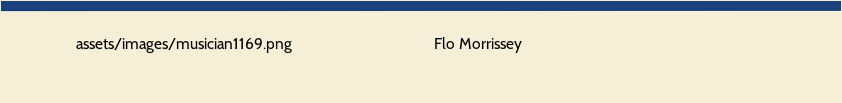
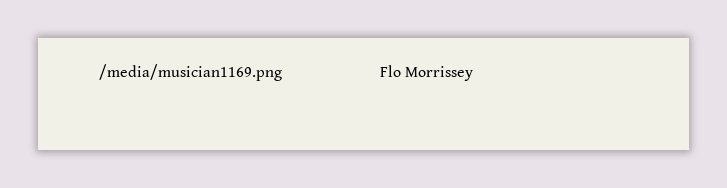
[75,38,293,54] assets/images/musician1169.png -> [99,64,282,81] /media/musician1169.png

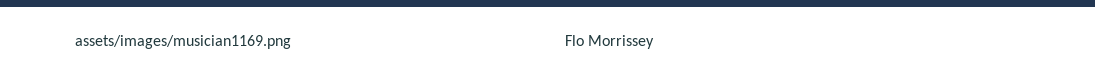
[99,64,282,81] /media/musician1169.png -> [75,35,291,49] assets/images/musician1169.png

